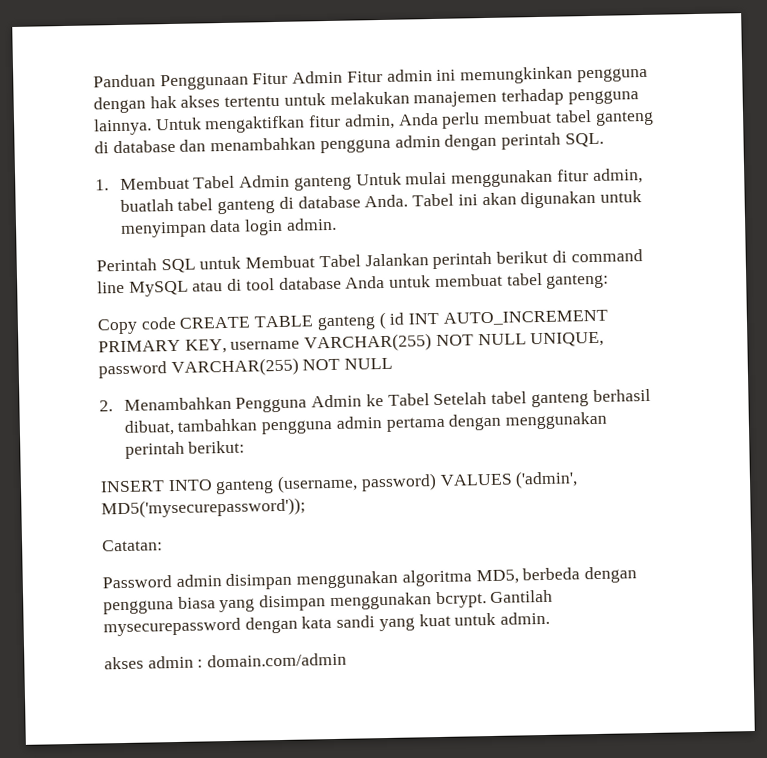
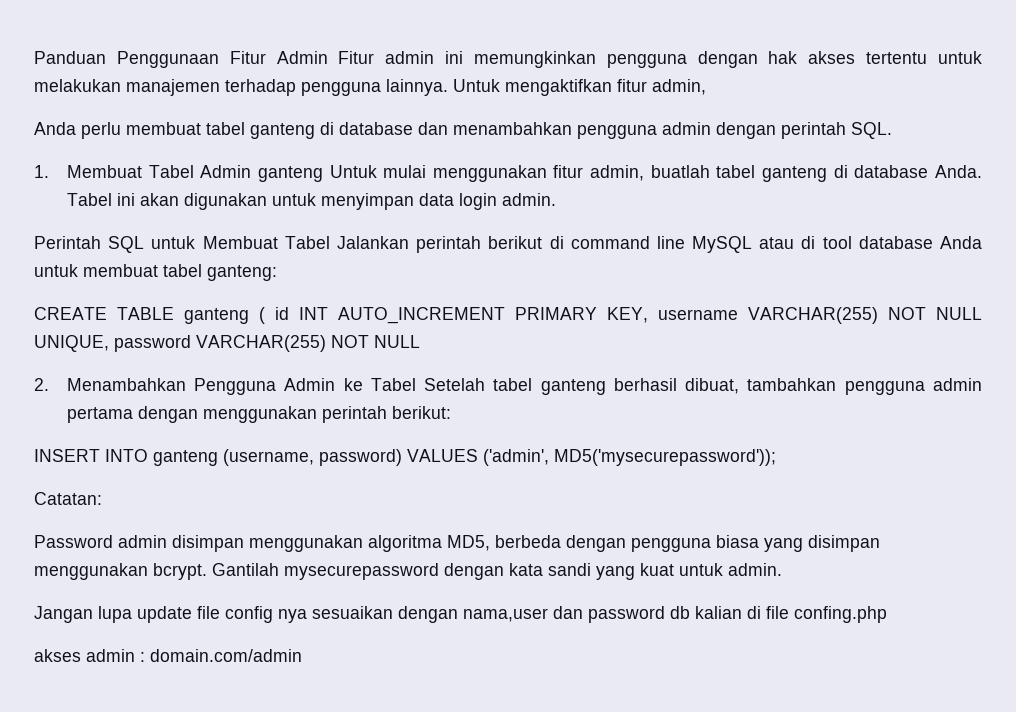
(395, 121) none -> (706, 87) //
[97,316,177,335] Copy code -> (277, 273) none
(551, 618) none -> [34,606,887,623] // Jangan lupa update file config nya sesuaikan dengan nama,user dan password db kalian di file confing.php

